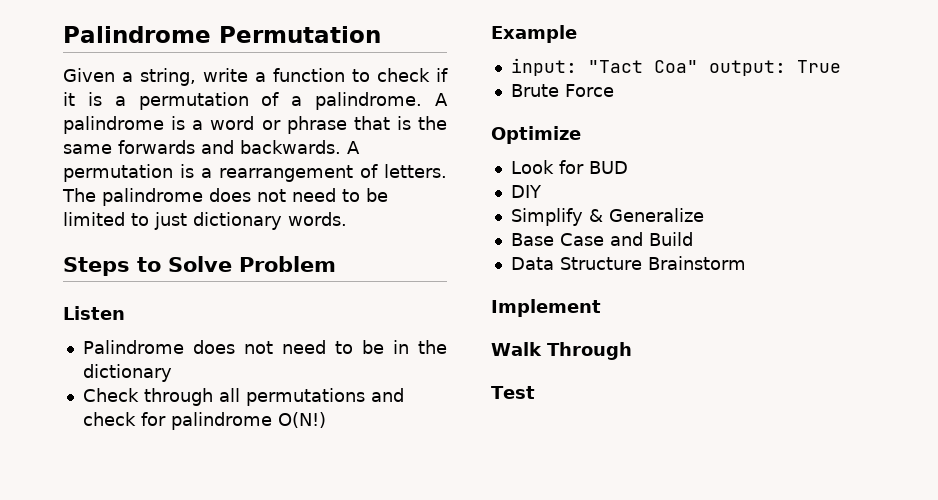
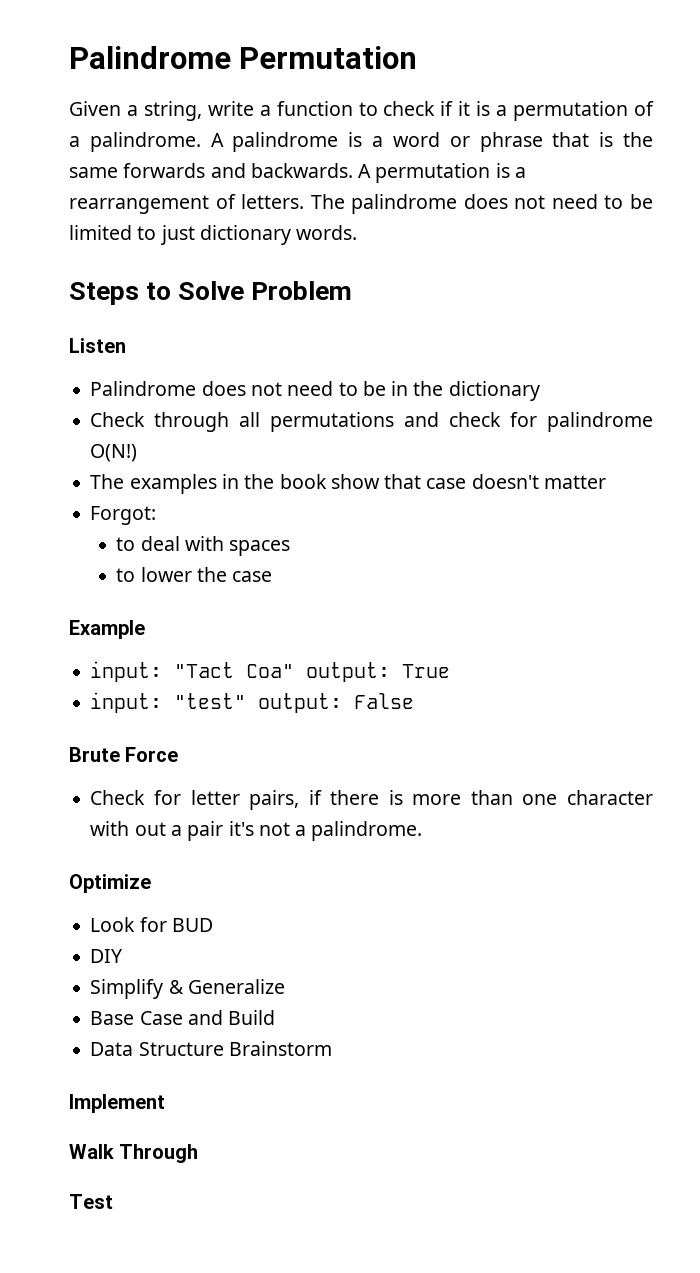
(326, 420) none -> [90,474,606,494] [90,506,157,525] [116,536,291,556] [116,567,273,582] // The examples in the book show that case doesn't matter // Forgot: // to deal with spaces // to lower the case
[510,84,614,97] Brute Force -> [90,692,415,713] [69,747,179,762] [90,790,653,810] [90,821,423,841] input: "test" output: False // Brute Force // Check for letter pairs, if there is more than one character with out a pair it's not a palindrome.

